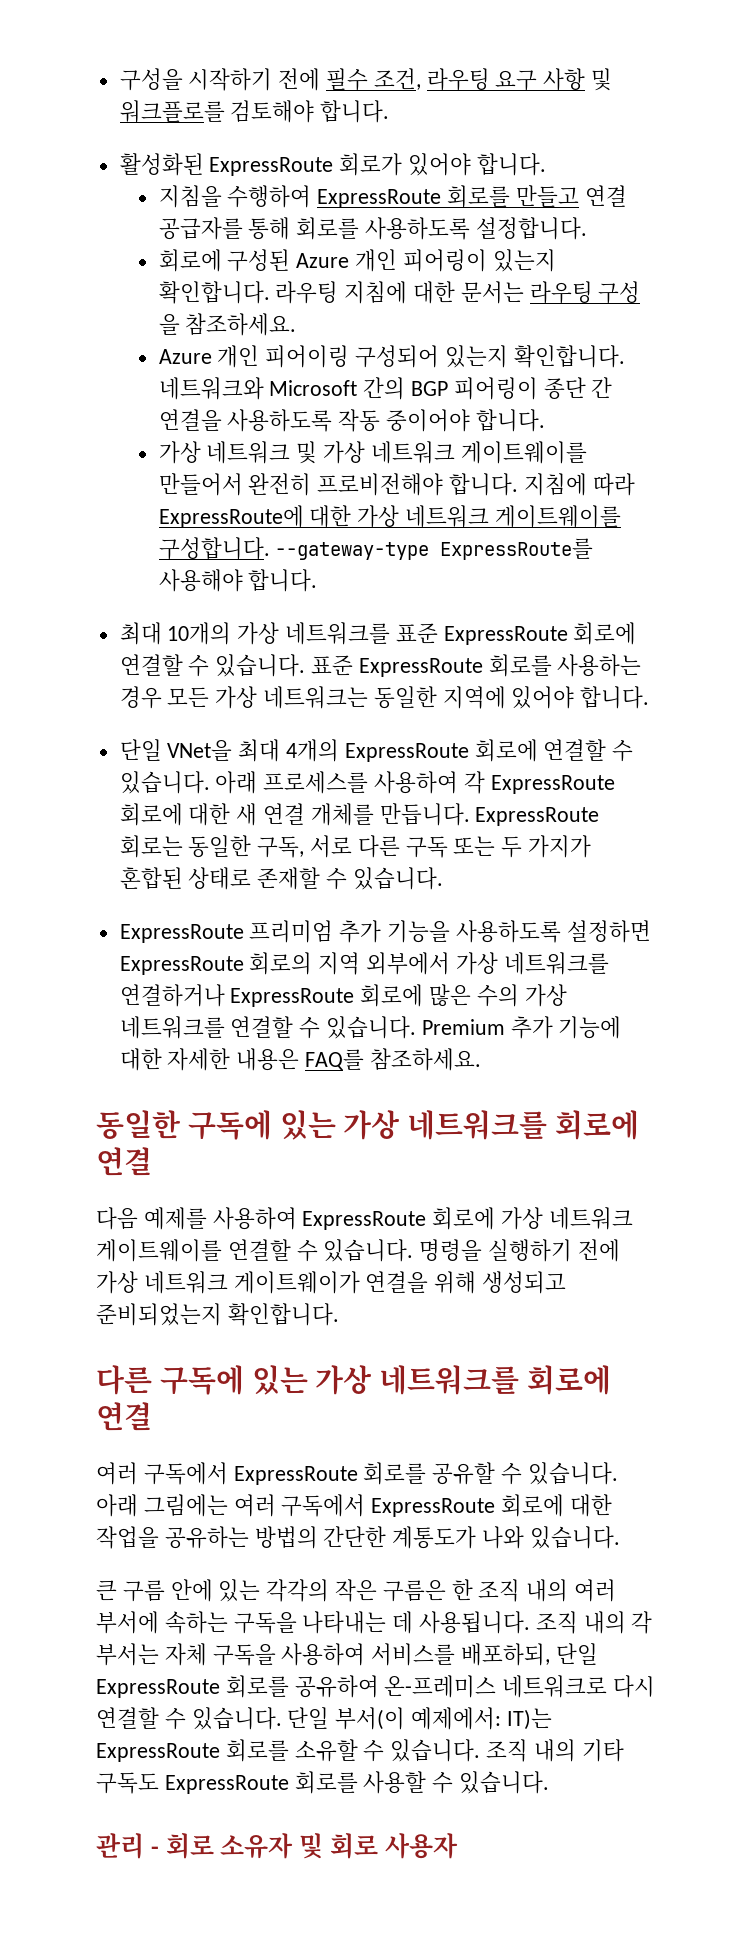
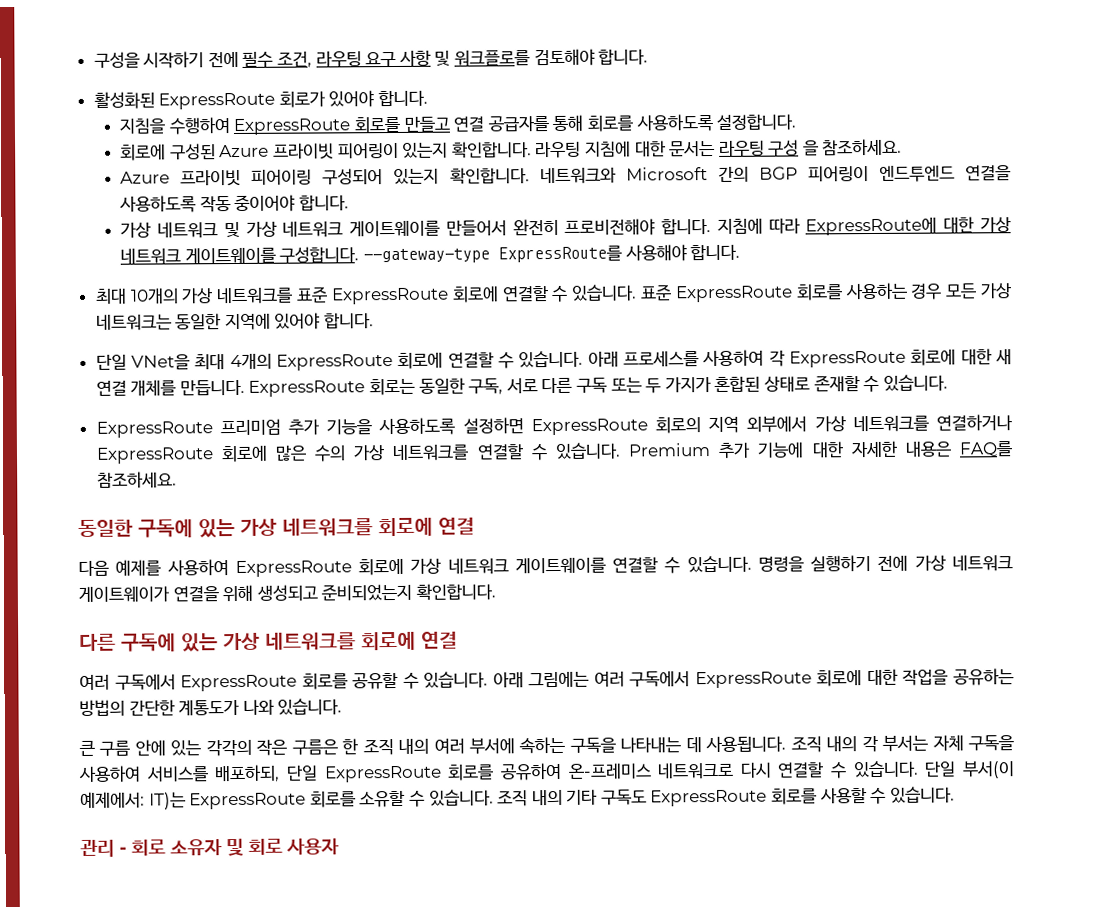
[355,249,398,272] 개인 -> [272,143,334,160] 프라이빗
[217,345,260,368] 개인 -> [180,169,242,187] 프라이빗
[543,377,613,399] 종단 간 -> [878,165,955,182] 엔드투엔드

